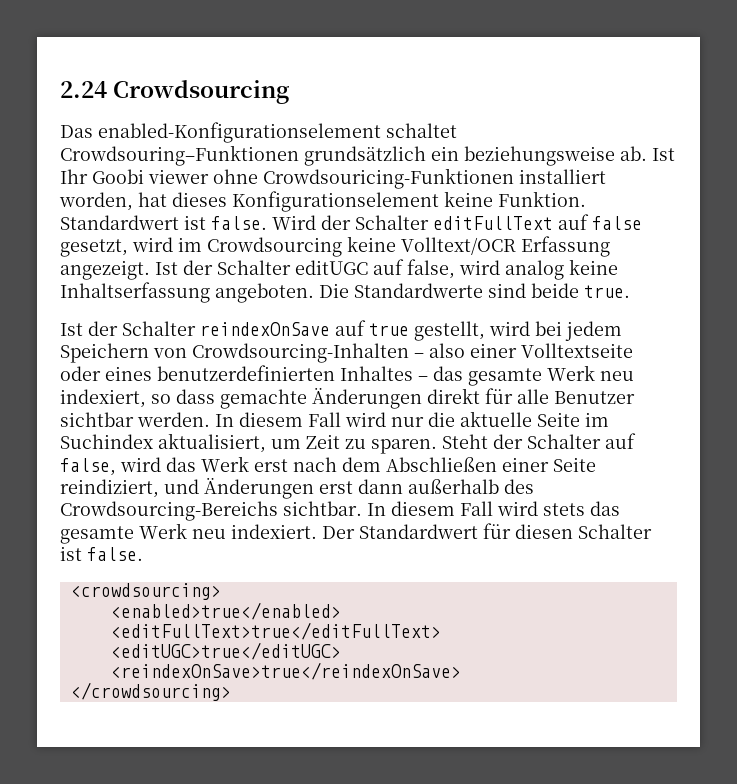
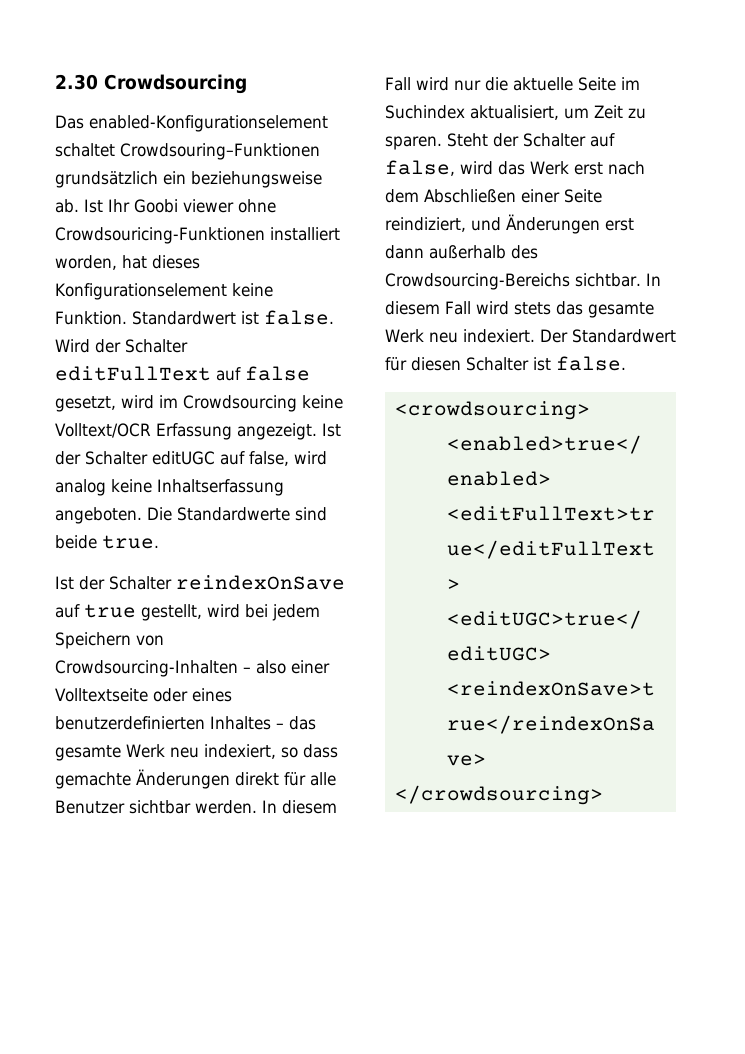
[60,81,107,98] 2.24 -> [55,74,98,90] 2.30

